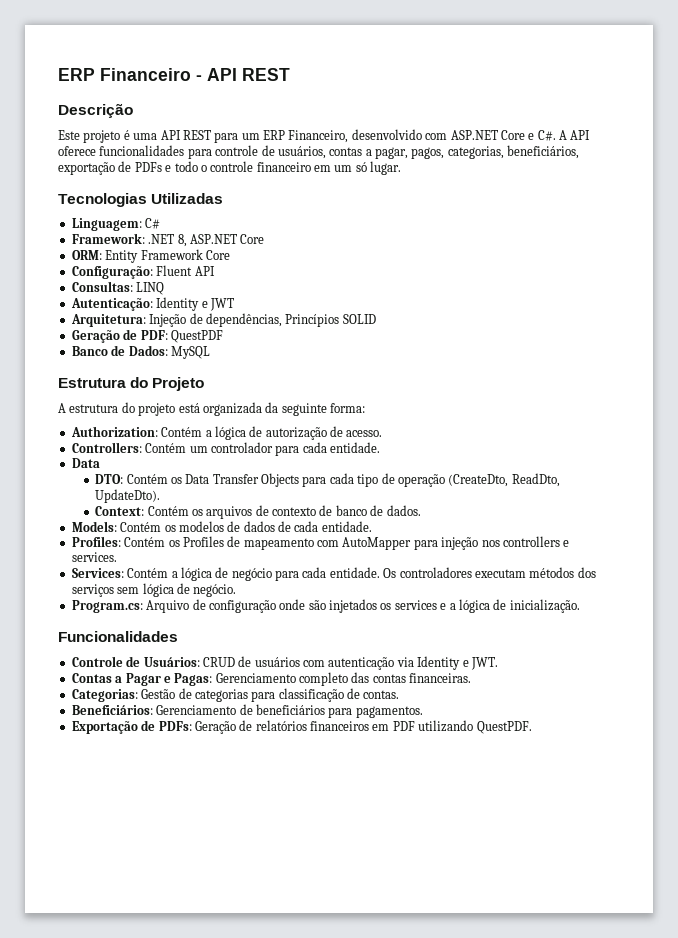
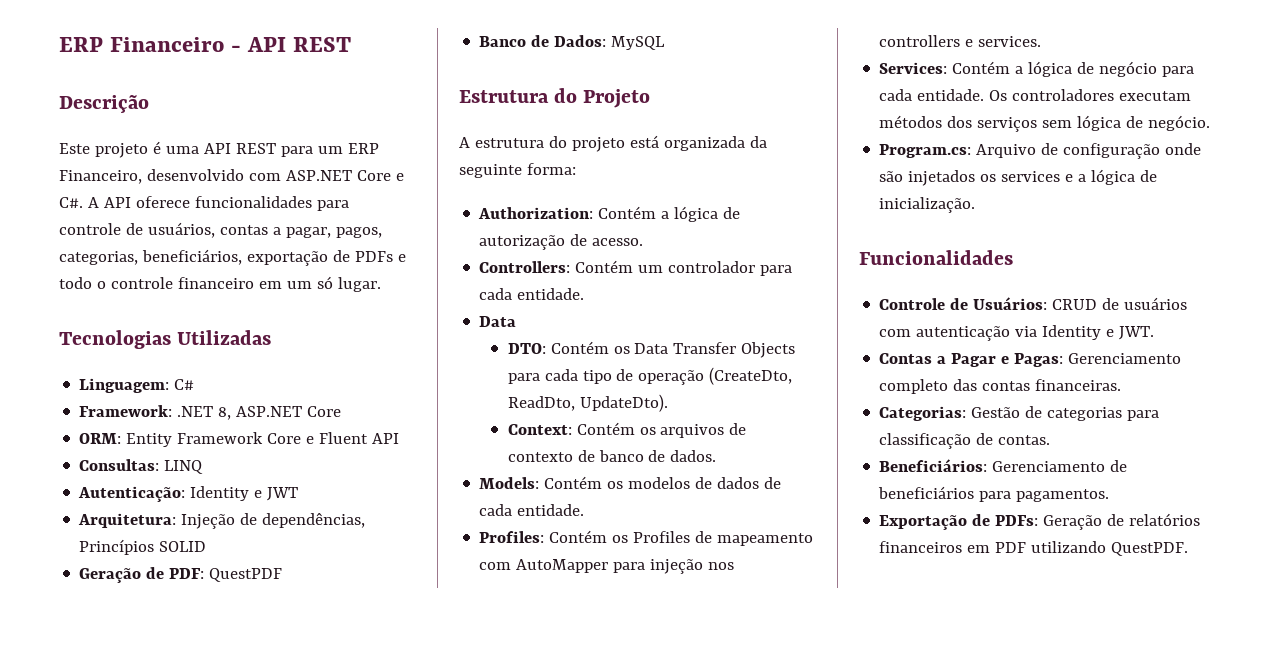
[71,266,153,279] // Configuração: -> [306,436,315,444] e

